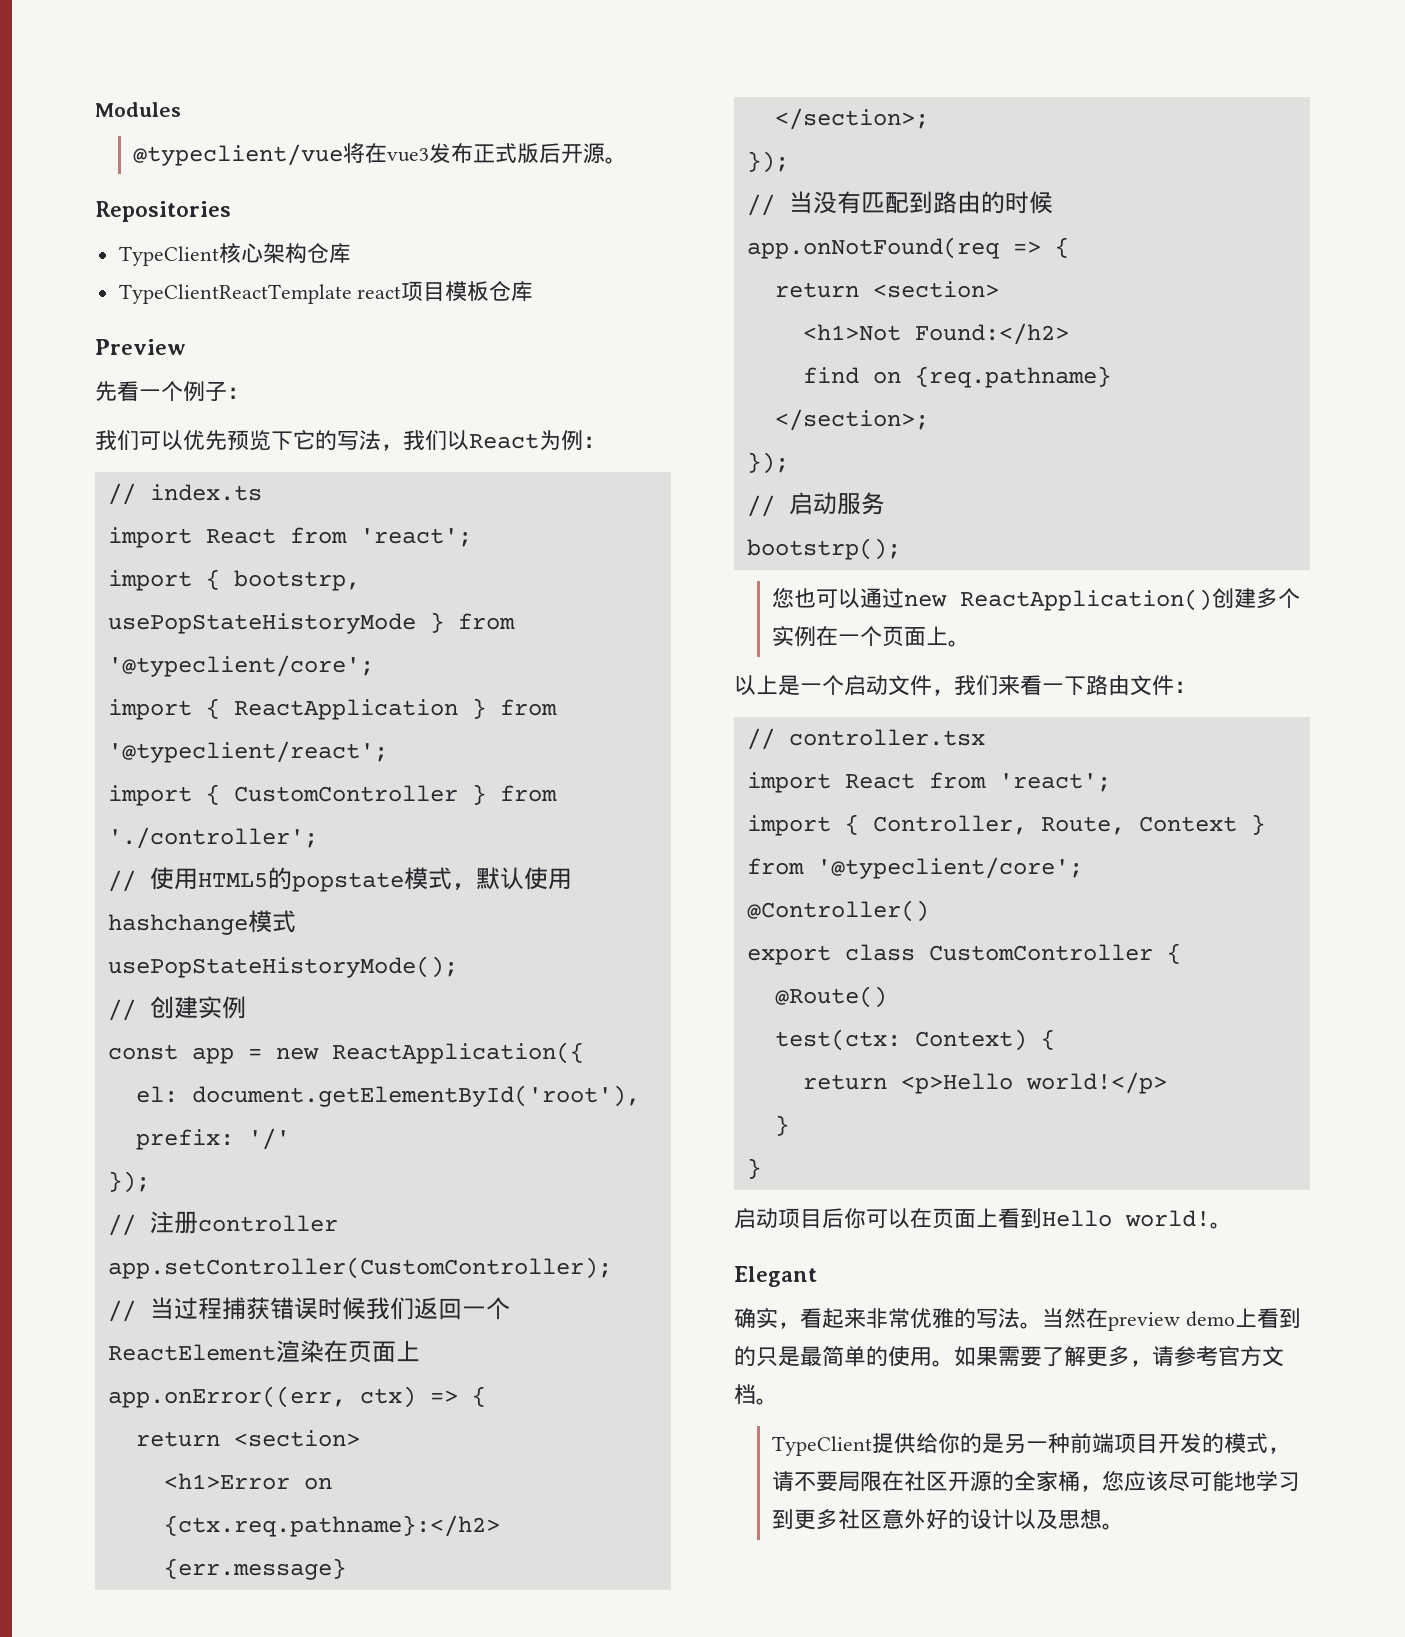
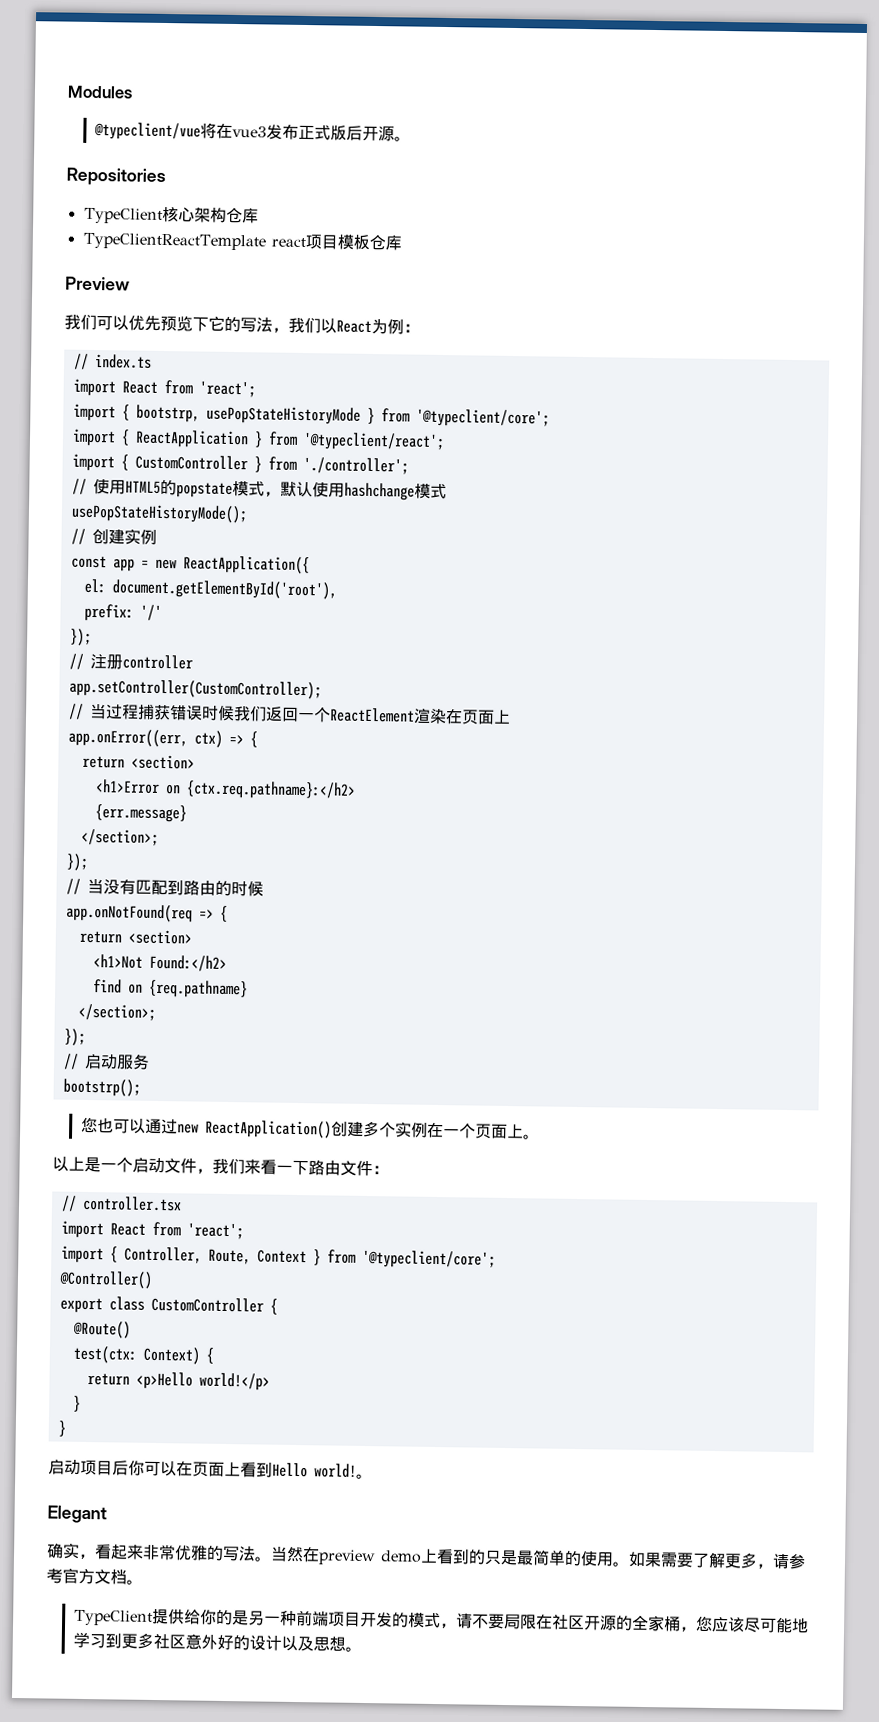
[95,381,249,402] // 先看一个例子： -> (130, 283) none

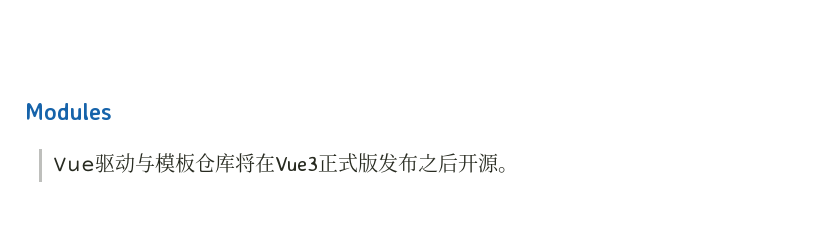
[93,121,411,142] [66,167,166,187] [83,206,259,224] [82,232,402,251] [65,276,130,291] [64,314,420,335] [72,353,152,370] [72,378,256,398] [72,403,550,428] [71,428,445,452] [71,453,409,475] [71,478,447,501] [70,503,248,524] [70,528,157,545] [70,555,310,575] [83,578,337,600] [83,603,162,622] [69,628,92,646] [68,653,193,670] [68,678,322,700] [67,703,511,725] [67,728,258,748] [81,754,195,770] [94,779,356,800] [94,804,187,823] [80,828,159,846] [65,853,89,871] [65,878,264,897] [65,903,228,923] [78,929,192,945] [92,954,227,972] [92,979,248,999] [77,1003,156,1021] [63,1028,86,1046] [62,1053,150,1070] [62,1078,141,1097] [80,1116,540,1140] [52,1156,389,1177] [60,1195,182,1212] [60,1220,244,1240] [60,1245,496,1269] [58,1270,153,1289] [59,1296,278,1315] [72,1320,131,1339] [72,1345,215,1365] [86,1371,270,1391] [72,1395,81,1412] [57,1420,66,1437] [48,1459,373,1480] [47,1505,107,1524] [46,1542,806,1570] [46,1567,143,1585] [73,1608,809,1634] [72,1631,346,1652] @typeclient/vue将在vue3发布正式版后开源。 // Repositories // TypeClient核心架构仓库 // TypeClientReactTemplate react项目模板仓库 // Preview // 我们可以优先预览下它的写法，我们以React为例： // // index.ts // import React from 'react'; // import { bootstrp, usePopStateHistoryMode } from '@typeclient/core'; // import { ReactApplication } from '@typeclient/react'; // import { CustomController } from './controller'; // // 使用HTML5的popstate模式，默认使用hashchange模式 // usePopStateHistoryMode(); // // 创建实例 // const app = new ReactApplication({ // el: document.getElementById('root'), // prefix: '/' // }); // // 注册controller // app.setController(CustomController); // // 当过程捕获错误时候我们返回一个ReactElement渲染在页面上 // app.onError((err, ctx) => { // return <section> // <h1>Error on {ctx.req.pathname}:</h2> // {err.message} // </section>; // }); // // 当没有匹配到路由的时候 // app.onNotFound(req => { // return <section> // <h1>Not Found:</h2> // find on {req.pathname} // </section>; // }); // // 启动服务 // bootstrp(); // 您也可以通过new ReactApplication()创建多个实例在一个页面上。 // 以上是一个启动文件，我们来看一下路由文件： // // controller.tsx // import React from 'react'; // import { Controller, Route, Context } from '@typeclient/core'; // @Controller() // export class CustomController { // @Route() // test(ctx: Context) { // return <p>Hello world!</p> // } // } // 启动项目后你可以在页面上看到Hello world!。 // Elegant // 确实，看起来非常优雅的写法。当然在preview demo上看到的只是最简单的使用。如果需要了解更多，请参考官方文档。 // TypeClient提供给你的是另一种前端项目开发的模式，请不要局限在社区开源的全家桶，您应该尽可能地学习到更多社区意外好的设计以及思想 -> [52,153,499,173] Vue驱动与模板仓库将在Vue3正式版发布之后开源

